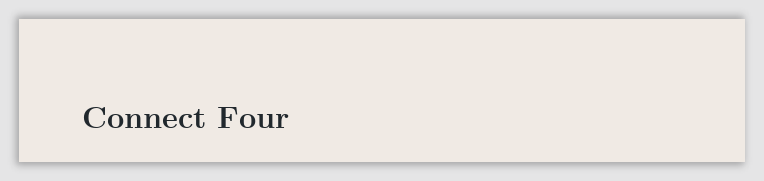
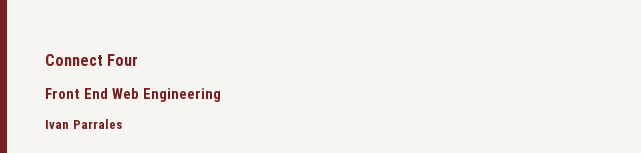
(289, 117) none -> [45,88,221,102] [45,119,122,129] // Front End Web Engineering // Ivan Parrales

